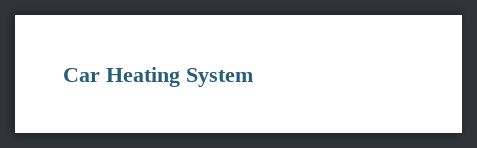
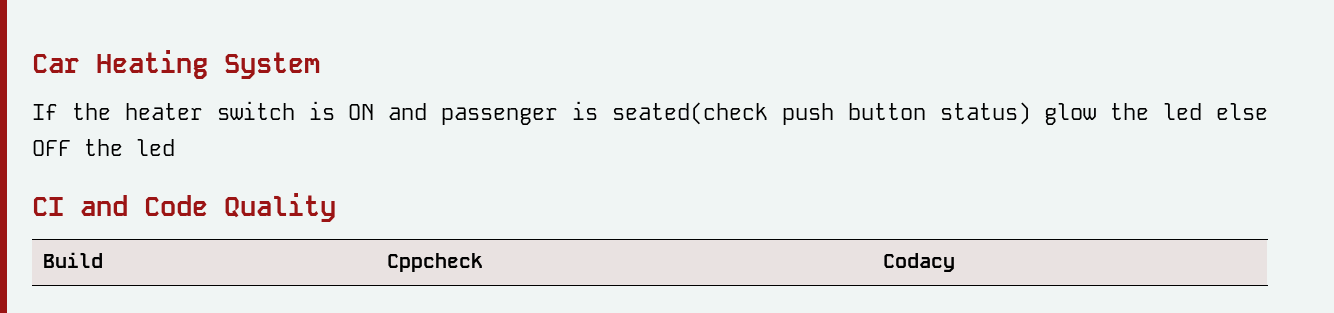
(253, 77) none -> [32,101,1268,125] [32,139,175,156] [32,193,336,222] [42,252,103,268] [386,253,483,272] [882,253,955,272] // If the heater switch is ON and passenger is seated(check push button status) glow the led else OFF the led // CI and Code Quality // Build | Cppcheck | Codacy

